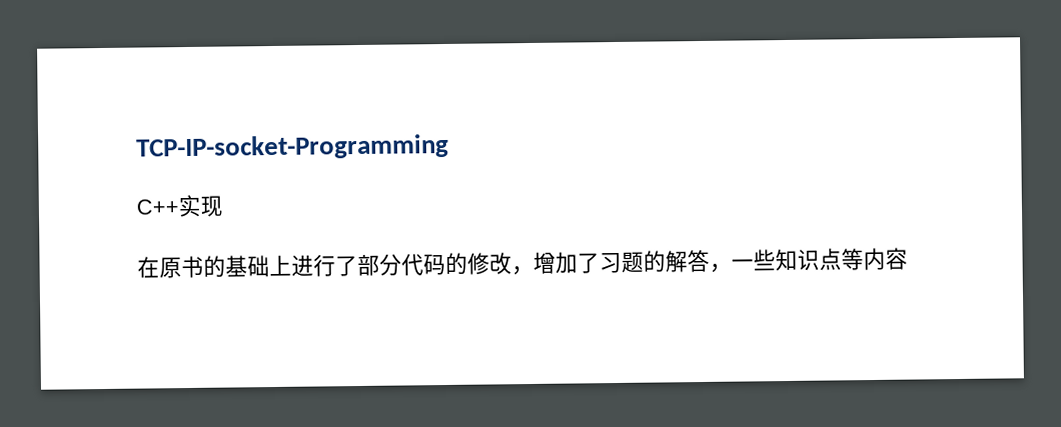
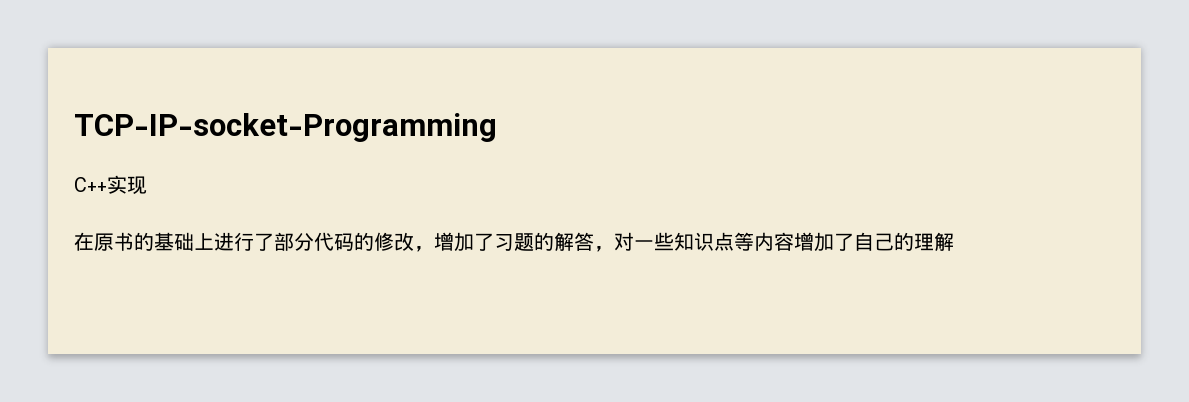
(732, 268) none -> [614,232,634,251] 对
(908, 258) none -> [794,232,954,252] 增加了自己的理解

